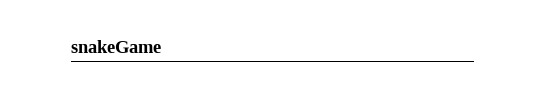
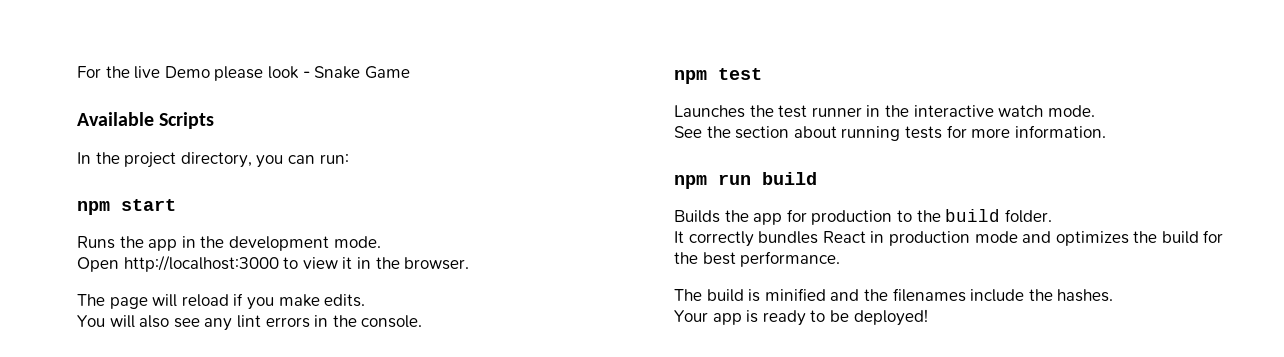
[71,40,161,53] snakeGame -> [77,66,410,81] [77,112,215,129] [77,152,349,168] [77,199,176,215] [77,236,381,251] [77,255,470,272] [77,293,366,310] [77,315,423,331] [674,68,762,84] [674,105,1095,118] [674,125,1106,141] [674,172,817,189] [674,209,1052,225] [674,230,1224,247] [674,251,841,267] [674,288,1114,302] [674,309,928,326] For the live Demo please look - Snake Game // Available Scripts // In the project directory, you can run: // npm start // Runs the app in the development mode. // Open http://localhost:3000 to view it in the browser. // The page will reload if you make edits. // You will also see any lint errors in the console. // npm test // Launches the test runner in the interactive watch mode. // See the section about running tests for more information. // npm run build // Builds the app for production to the build folder. // It correctly bundles React in production mode and optimizes the build for the best performance. // The build is minified and the filenames include the hashes. // Your app is ready to be deployed!

